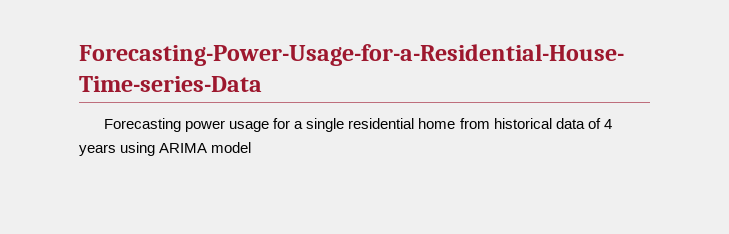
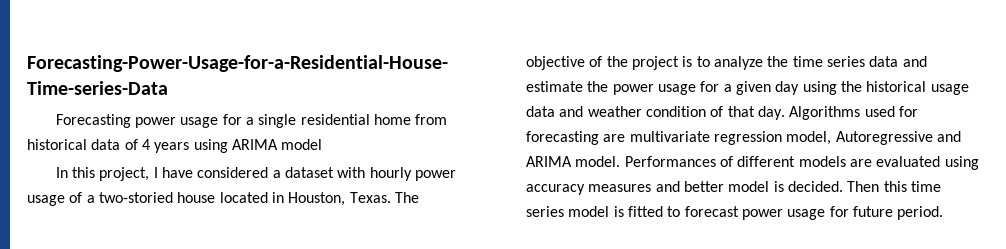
(252, 147) none -> [55,167,456,181] [27,192,419,206] [526,56,927,70] [526,81,969,95] [526,106,918,120] [526,131,961,145] [526,156,979,170] [526,181,941,195] [526,206,944,220] // In this project, I have considered a dataset with hourly power usage of a two-storied house located in Houston, Texas. The objective of the project is to analyze the time series data and estimate the power usage for a given day using the historical usage data and weather condition of that day. Algorithms used for forecasting are multivariate regression model, Autoregressive and ARIMA model. Performances of different models are evaluated using accuracy measures and better model is decided. Then this time series model is fitted to forecast power usage for future period.

